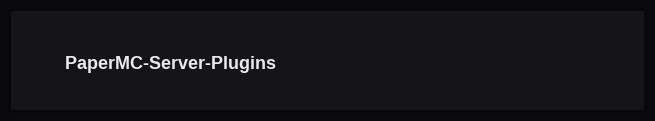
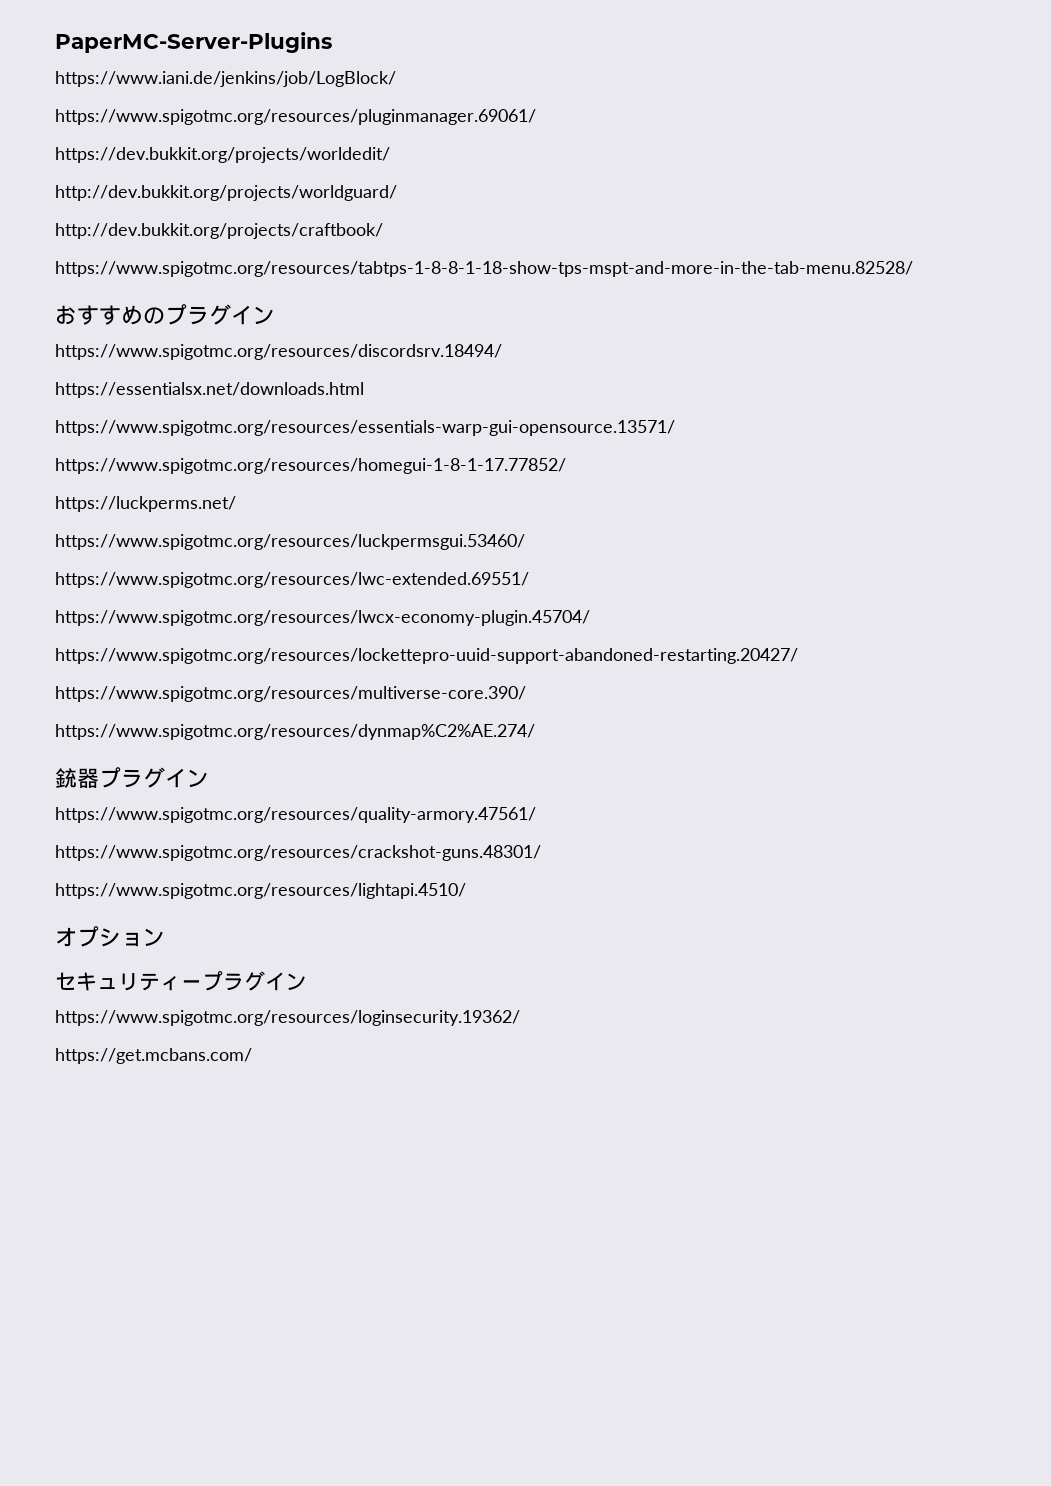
(276, 64) none -> [55,71,396,87] [55,109,536,125] [55,147,390,163] [55,185,397,201] [55,223,383,239] [55,261,913,277] [55,304,275,325] [55,344,502,360] [55,382,364,398] [55,420,675,436] [55,458,566,474] [55,496,236,512] [55,534,525,550] [55,572,529,588] [55,610,590,626] [55,648,798,664] [55,686,526,702] [55,724,535,740] [55,767,209,788] [55,807,536,823] [55,845,541,861] [55,883,466,899] [55,926,165,947] [55,971,307,991] [55,1010,520,1026] [55,1048,252,1064] // https://www.iani.de/jenkins/job/LogBlock/ // https://www.spigotmc.org/resources/pluginmanager.69061/ // https://dev.bukkit.org/projects/worldedit/ // http://dev.bukkit.org/projects/worldguard/ // http://dev.bukkit.org/projects/craftbook/ // https://www.spigotmc.org/resources/tabtps-1-8-8-1-18-show-tps-mspt-and-more-in-the-tab-menu.82528/ // おすすめのプラグイン // https://www.spigotmc.org/resources/discordsrv.18494/ // https://essentialsx.net/downloads.html // https://www.spigotmc.org/resources/essentials-warp-gui-opensource.13571/ // https://www.spigotmc.org/resources/homegui-1-8-1-17.77852/ // https://luckperms.net/ // https://www.spigotmc.org/resources/luckpermsgui.53460/ // https://www.spigotmc.org/resources/lwc-extended.69551/ // https://www.spigotmc.org/resources/lwcx-economy-plugin.45704/ // https://www.spigotmc.org/resources/lockettepro-uuid-support-abandoned-restarting.20427/ // https://www.spigotmc.org/resources/multiverse-core.390/ // https://www.spigotmc.org/resources/dynmap%C2%AE.274/ // 銃器プラグイン // https://www.spigotmc.org/resources/quality-armory.47561/ // https://www.spigotmc.org/resources/crackshot-guns.48301/ // https://www.spigotmc.org/resources/lightapi.4510/ // オプション // セキュリティープラグイン // https://www.spigotmc.org/resources/loginsecurity.19362/ // https://get.mcbans.com/

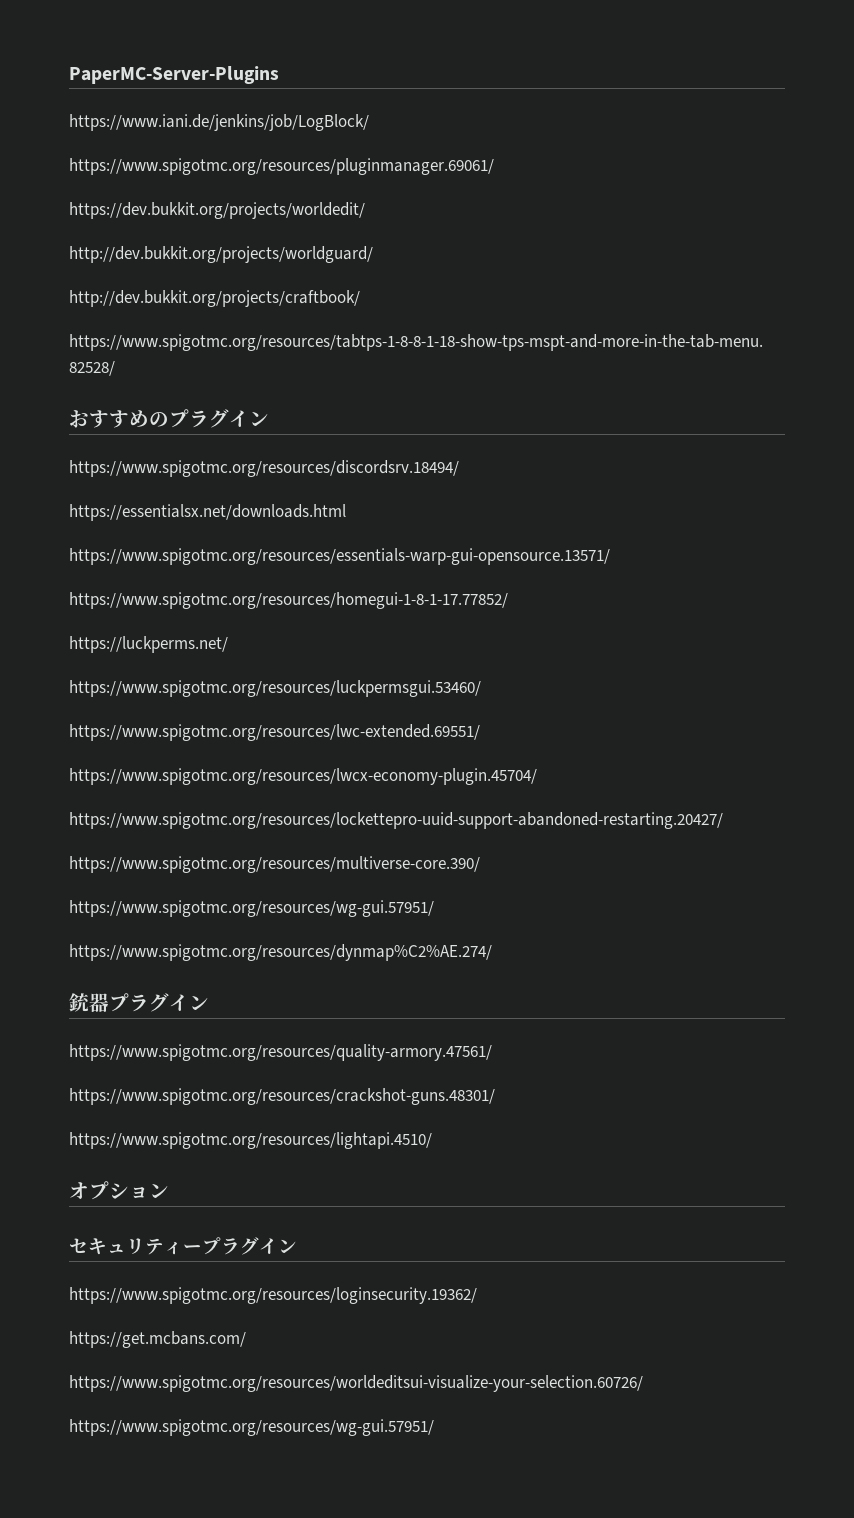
(526, 694) none -> [69,900,434,917] // https://www.spigotmc.org/resources/wg-gui.57951/
(252, 1056) none -> [69,1375,643,1392] [69,1419,434,1436] // https://www.spigotmc.org/resources/worldeditsui-visualize-your-selection.60726/ // https://www.spigotmc.org/resources/wg-gui.57951/

